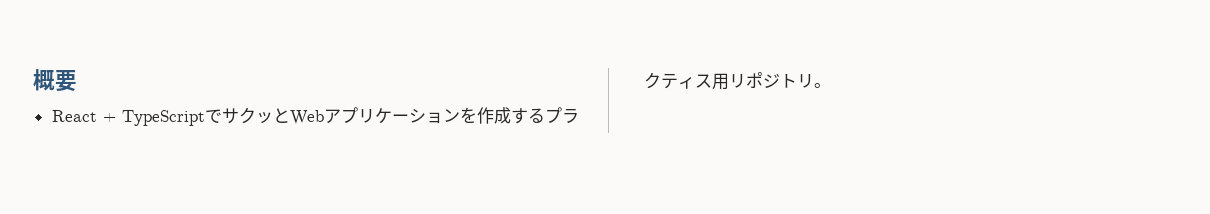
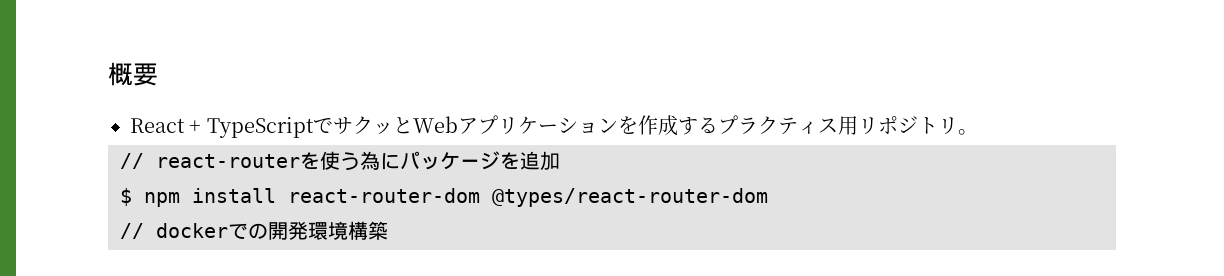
(831, 85) none -> [120,151,560,171] [120,188,768,207] [120,221,388,240] // // react-routerを使う為にパッケージを追加 // $ npm install react-router-dom @types/react-router-dom // // dockerでの開発環境構築

